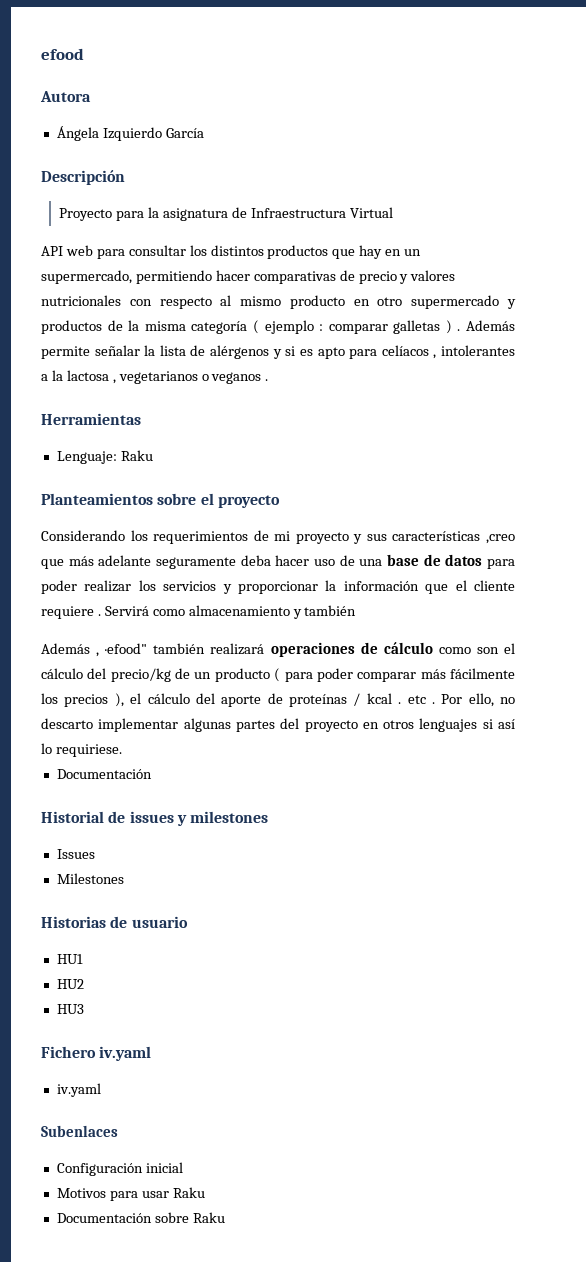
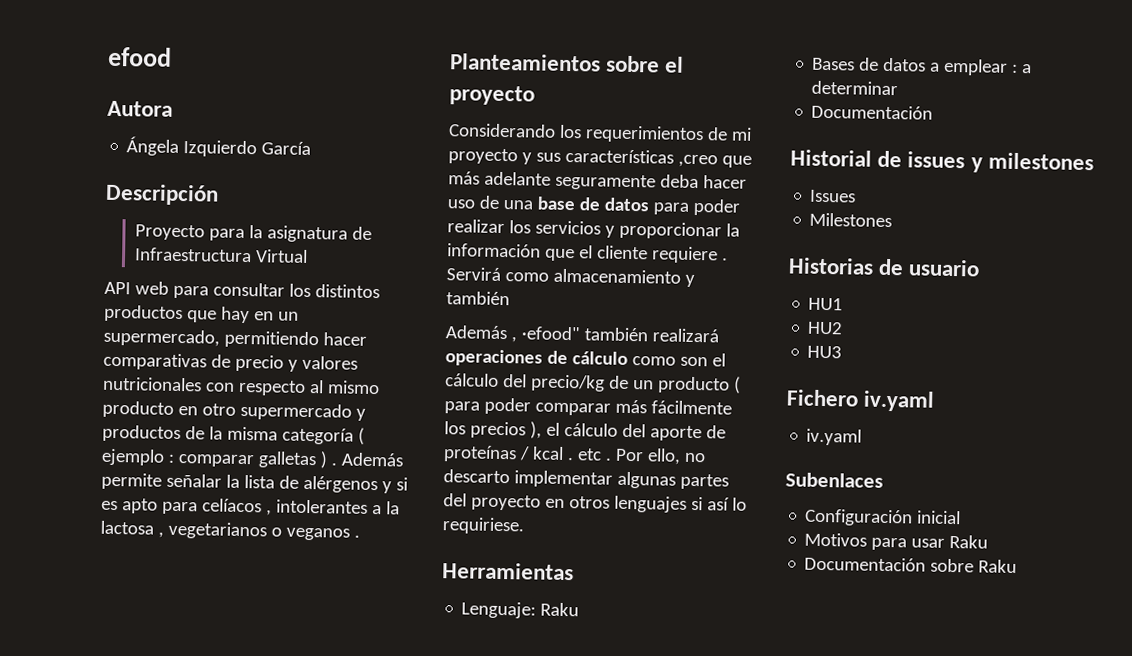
[41,413,141,425] [56,450,153,464] // Herramientas // Lenguaje: Raku -> (360, 536) none
(122, 750) none -> [442,562,574,581] [461,601,580,619] [812,57,1033,76] [811,80,899,96] // Herramientas // Lenguaje: Raku // Bases de datos a emplear : a determinar

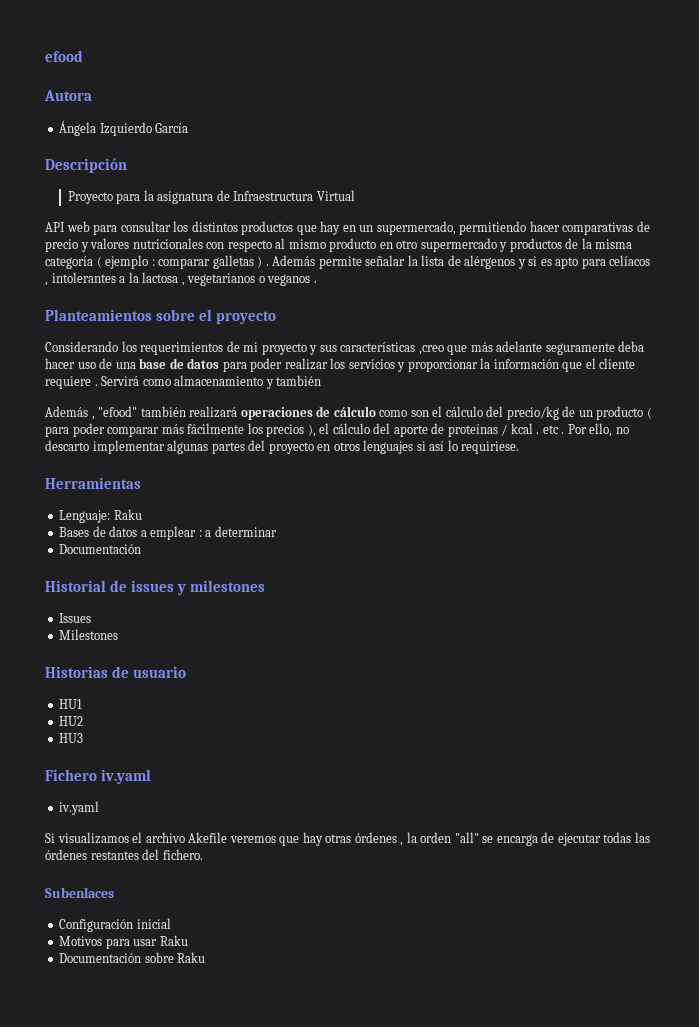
[520,326,581,341] ·efood" -> [98,406,138,417] "efood"
(863, 437) none -> [45,832,650,846] [45,849,203,860] // Si visualizamos el archivo Akefile veremos que hay otras órdenes , la orden "all" se encarga de ejecutar todas las órdenes restantes del fichero.

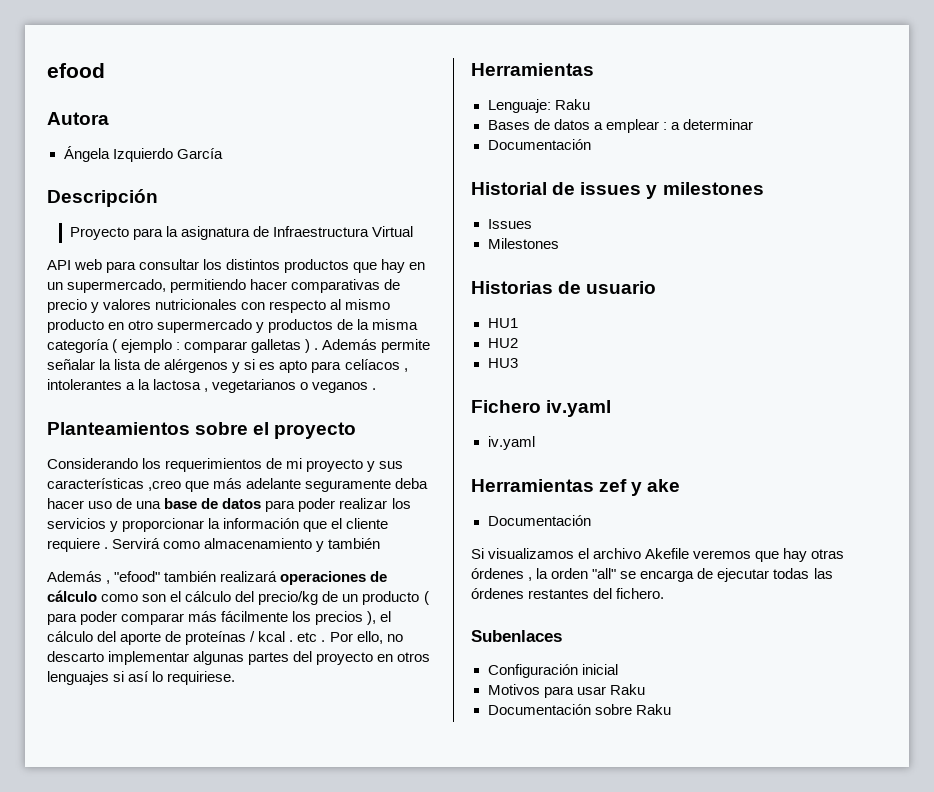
(100, 808) none -> [471,479,681,496] [487,515,591,526] // Herramientas zef y ake // Documentación

